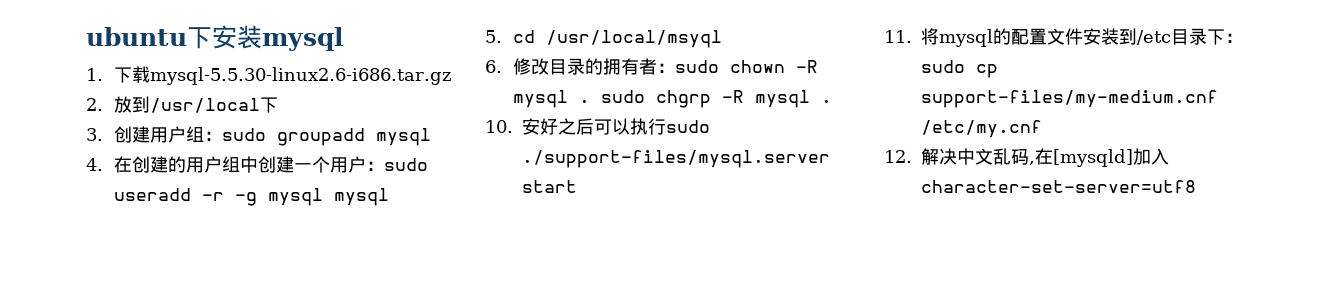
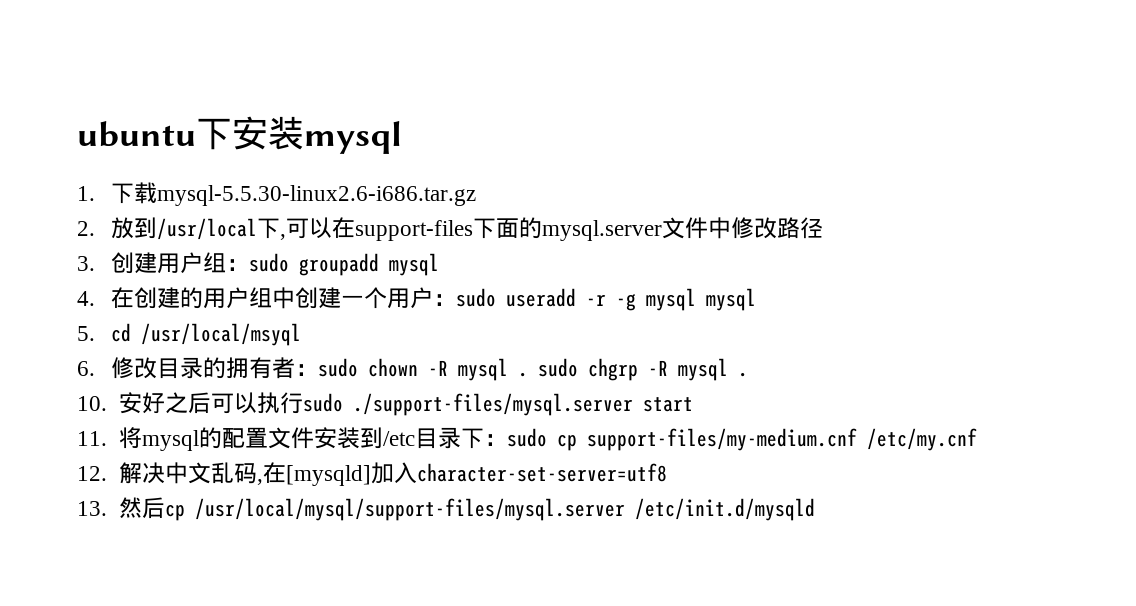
(278, 105) none -> [280,217,824,241] ,可以在support-files下面的mysql.server文件中修改路径
(1196, 186) none -> [77,497,815,521] // 13.然后cp /usr/local/mysql/support-files/mysql.server /etc/init.d/mysqld

